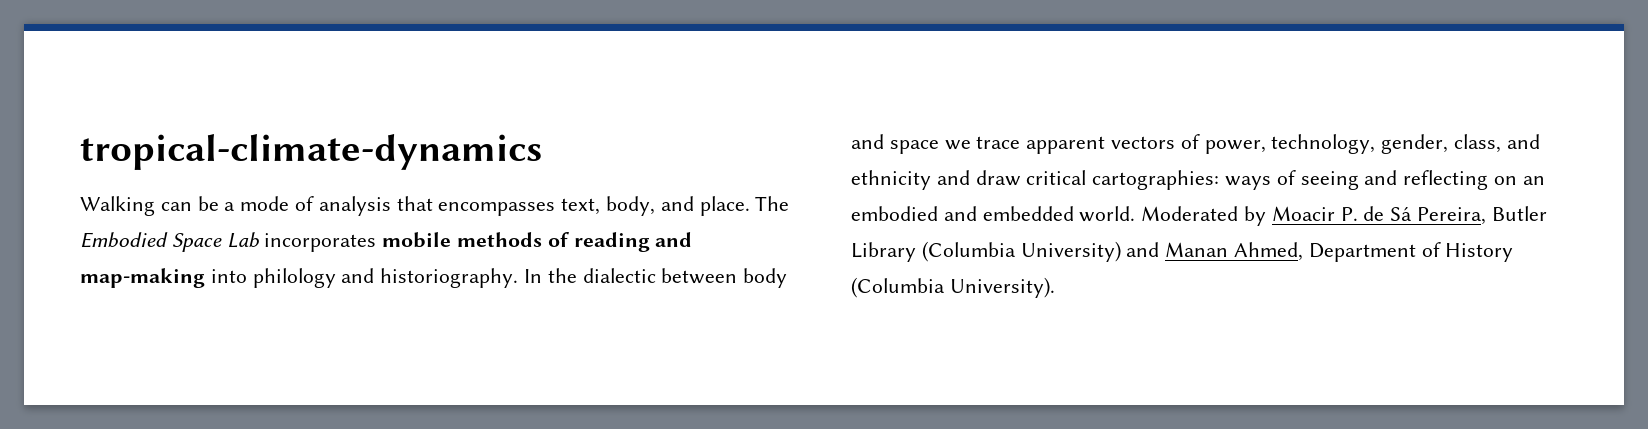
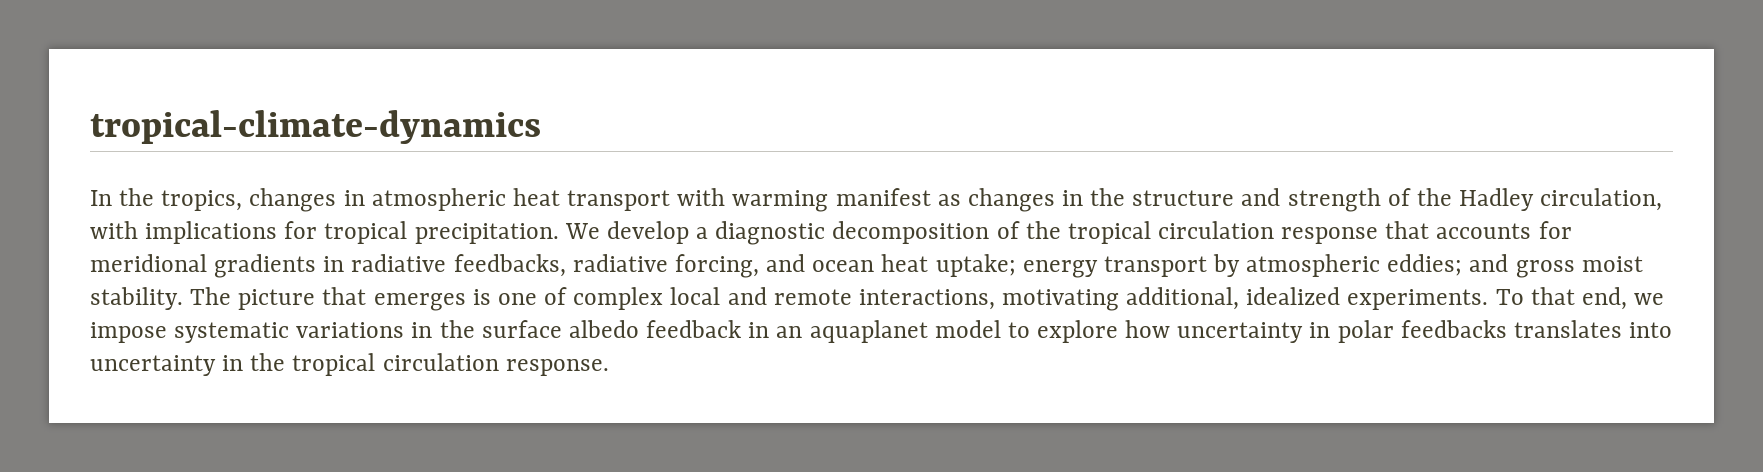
[80,196,790,216] [80,232,693,252] [80,268,788,288] [851,134,1540,154] [851,170,1545,190] [851,206,1547,226] [851,241,1514,262] [851,277,1055,298] Walking can be a mode of analysis that encompasses text, body, and place. The Embodied Space Lab incorporates mobile methods of reading and map-making into philology and historiography. In the dialectic between body and space we trace apparent vectors of power, technology, gender, class, and ethnicity and draw critical cartographies: ways of seeing and reflecting on an embodied and embedded world. Moderated by Moacir P. de Sá Pereira, Butler Library (Columbia University) and Manan Ahmed, Department of History (Columbia University). -> [90,188,1663,212] [90,221,1572,245] [90,254,1643,278] [90,287,1665,311] [90,320,1673,343] [90,353,609,376] In the tropics, changes in atmospheric heat transport with warming manifest as changes in the structure and strength of the Hadley circulation, with implications for tropical precipitation. We develop a diagnostic decomposition of the tropical circulation response that accounts for meridional gradients in radiative feedbacks, radiative forcing, and ocean heat uptake; energy transport by atmospheric eddies; and gross moist stability. The picture that emerges is one of complex local and remote interactions, motivating additional, idealized experiments. To that end, we impose systematic variations in the surface albedo feedback in an aquaplanet model to explore how uncertainty in polar feedbacks translates into uncertainty in the tropical circulation response.

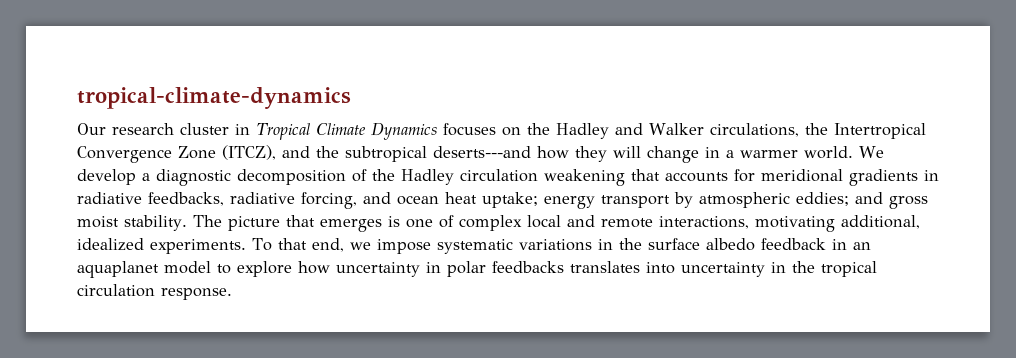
[90,188,1663,212] [90,221,559,244] In the tropics, changes in atmospheric heat transport with warming manifest as changes in the structure and strength of the Hadley circulation, with implications for tropical precipitation. -> [77,122,926,140] [77,145,853,163] Our research cluster in Tropical Climate Dynamics focuses on the Hadley and Walker circulations, the Intertropical Convergence Zone (ITCZ), and the subtropical deserts---and how they will change in a warmer world.
[1067,221,1379,244] tropical circulation response -> [401,169,625,186] Hadley circulation weakening

